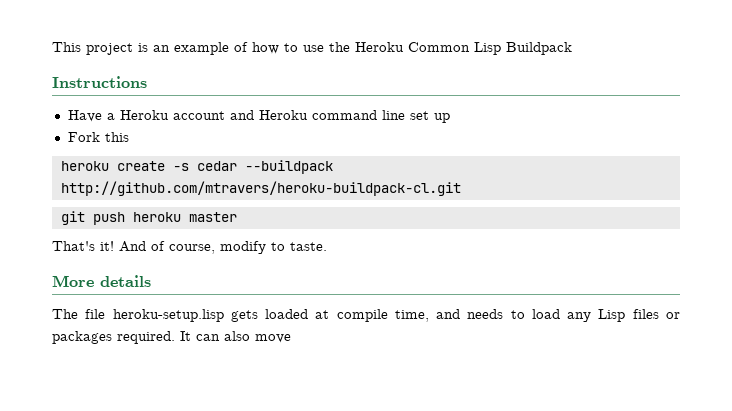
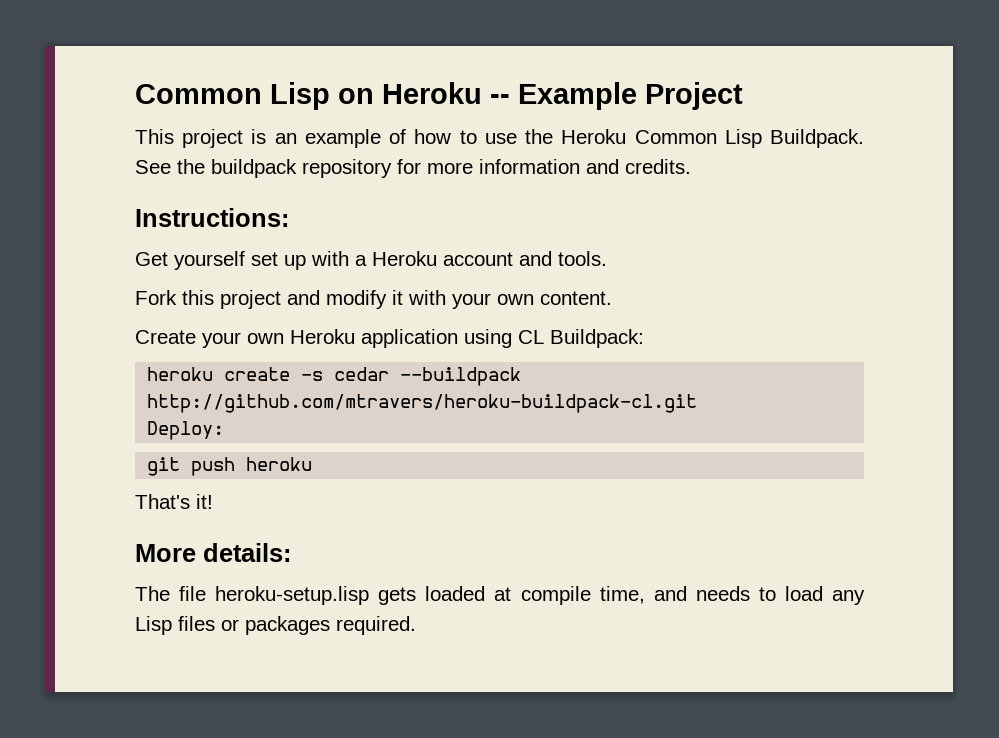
(52, 47) none -> [135,82,743,110] Common Lisp on Heroku -- Example Project //
[506,42,572,55] [52,76,147,88] [67,110,450,123] [67,132,129,142] Buildpack // Instructions // Have a Heroku account and Heroku command line set up // Fork this -> [770,129,864,148] [135,159,691,178] [135,208,289,227] [135,251,607,270] [135,290,612,309] [135,329,644,348] Buildpack. See the buildpack repository for more information and credits. // Instructions: // Get yourself set up with a Heroku account and tools. // Fork this project and modify it with your own content. // Create your own Heroku application using CL Buildpack:
(461, 188) none -> [147,421,225,440] // Deploy:
[188,212,237,222] master -> (313, 464) none
[119,241,327,254] And of course, modify to taste. -> (213, 501) none
[100,275,151,287] details -> [203,543,291,562] details:
[180,331,291,343] It can also move -> (416, 625) none

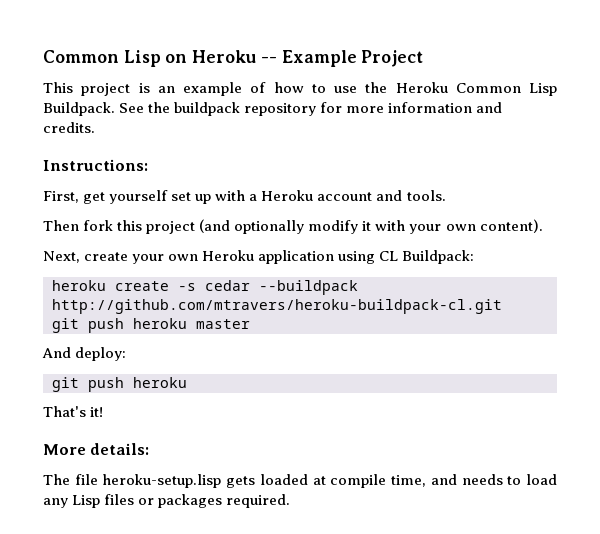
[135,252,168,266] Get -> [43,191,106,204] First, get
[135,290,320,309] Fork this project and -> [43,219,305,234] Then fork this project (and optionally
[540,291,612,305] [135,330,196,344] content. // Create -> [479,219,543,233] [43,251,129,263] content). // Next, create
[147,421,225,440] Deploy: -> [52,318,250,333] [42,347,127,361] git push heroku master // And deploy:

